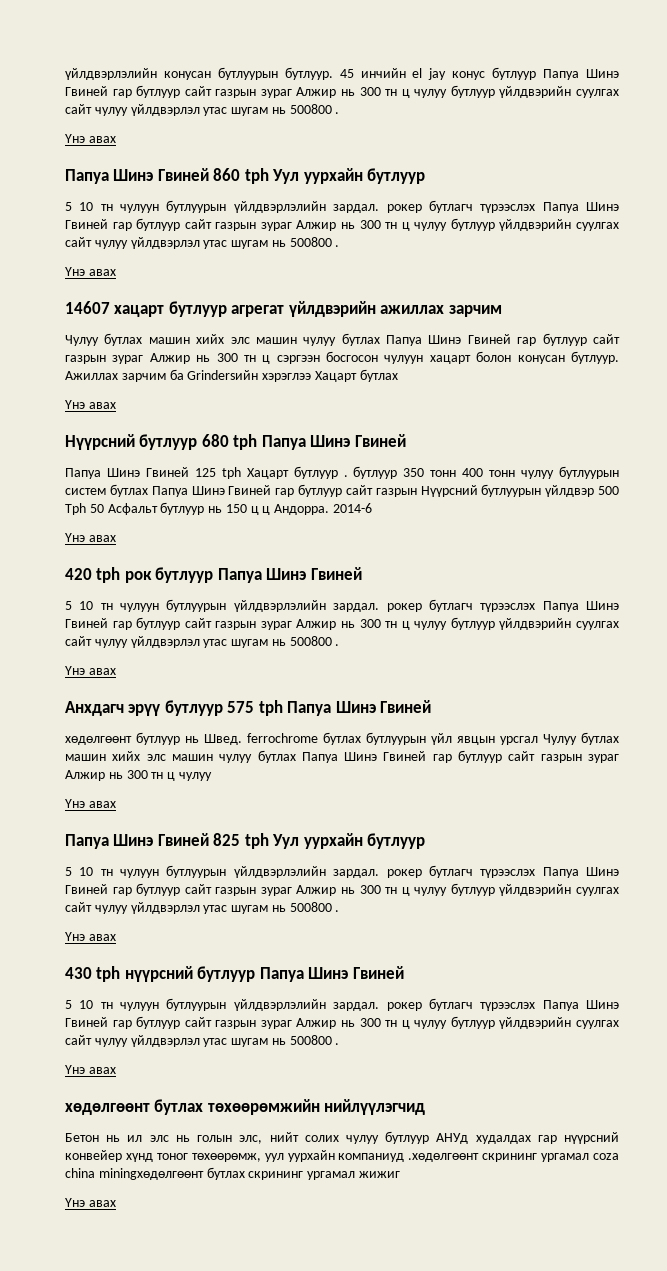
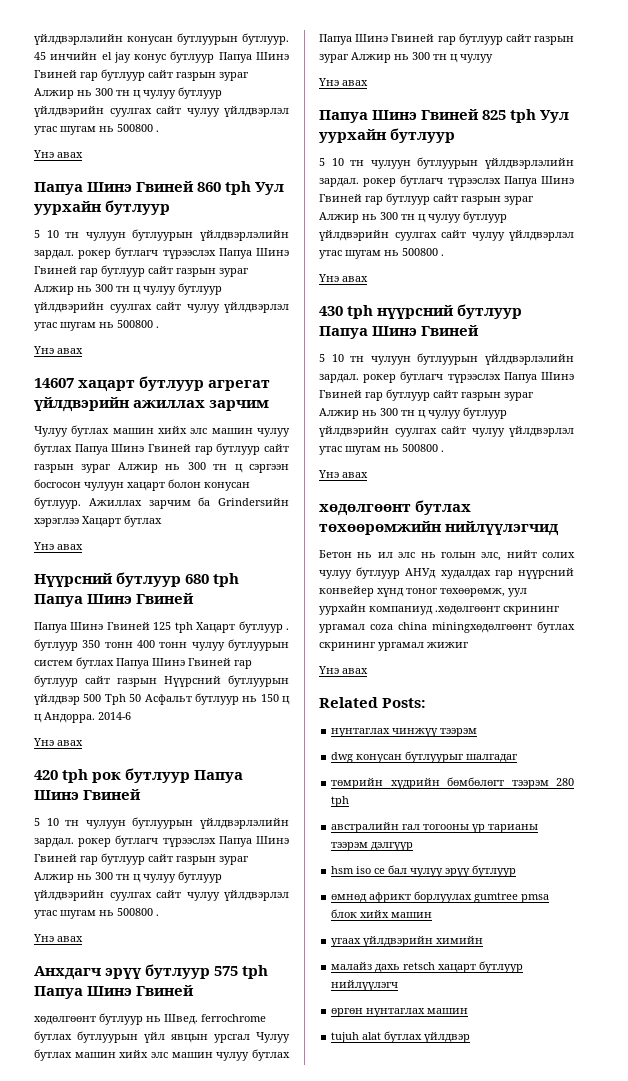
(116, 1203) none -> [319,697,427,708] [331,728,478,737] [331,751,518,763] [331,777,574,789] [331,796,350,807] [331,822,539,833] [331,842,414,851] [331,865,517,877] [331,891,550,903] [331,909,433,918] [331,936,484,947] [331,961,524,973] [331,980,399,991] [331,1008,469,1017] [331,1031,471,1043] // Related Posts: // нунтаглах чинжүү тээрэм // dwg конусан бутлуурыг шалгадаг // төмрийн хүдрийн бөмбөлөгт тээрэм 280 tph // австралийн гал тогооны үр тарианы тээрэм дэлгүүр // hsm iso ce бал чулуу эрүү бутлуур // өмнөд африкт борлуулах gumtree pmsa блок хийх машин // угаах үйлдвэрийн химийн // малайз дахь retsch хацарт бутлуур нийлүүлэгч // өргөн нунтаглах машин // tujuh alat бутлах үйлдвэр

